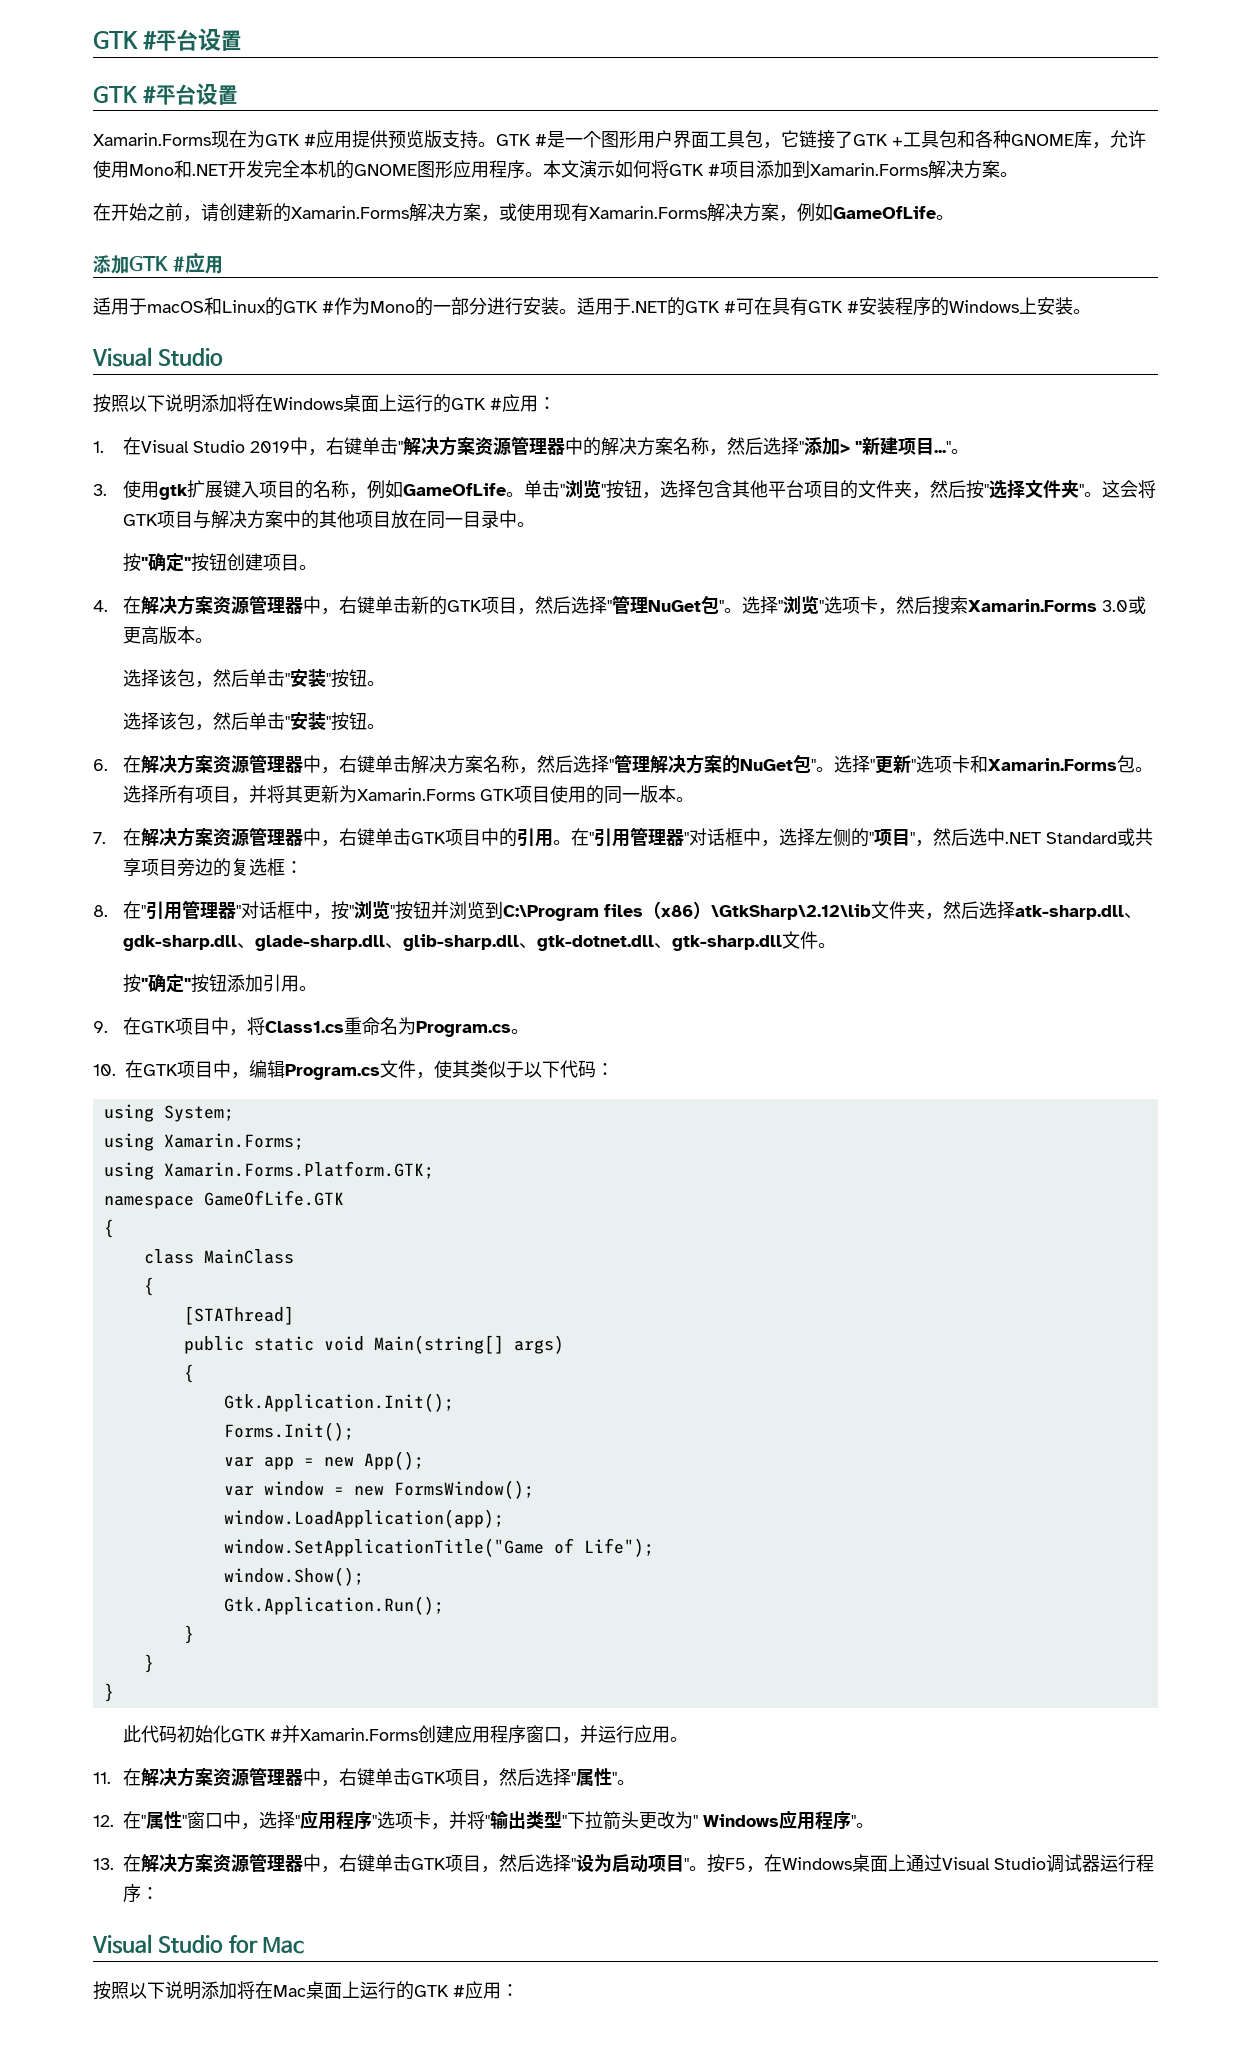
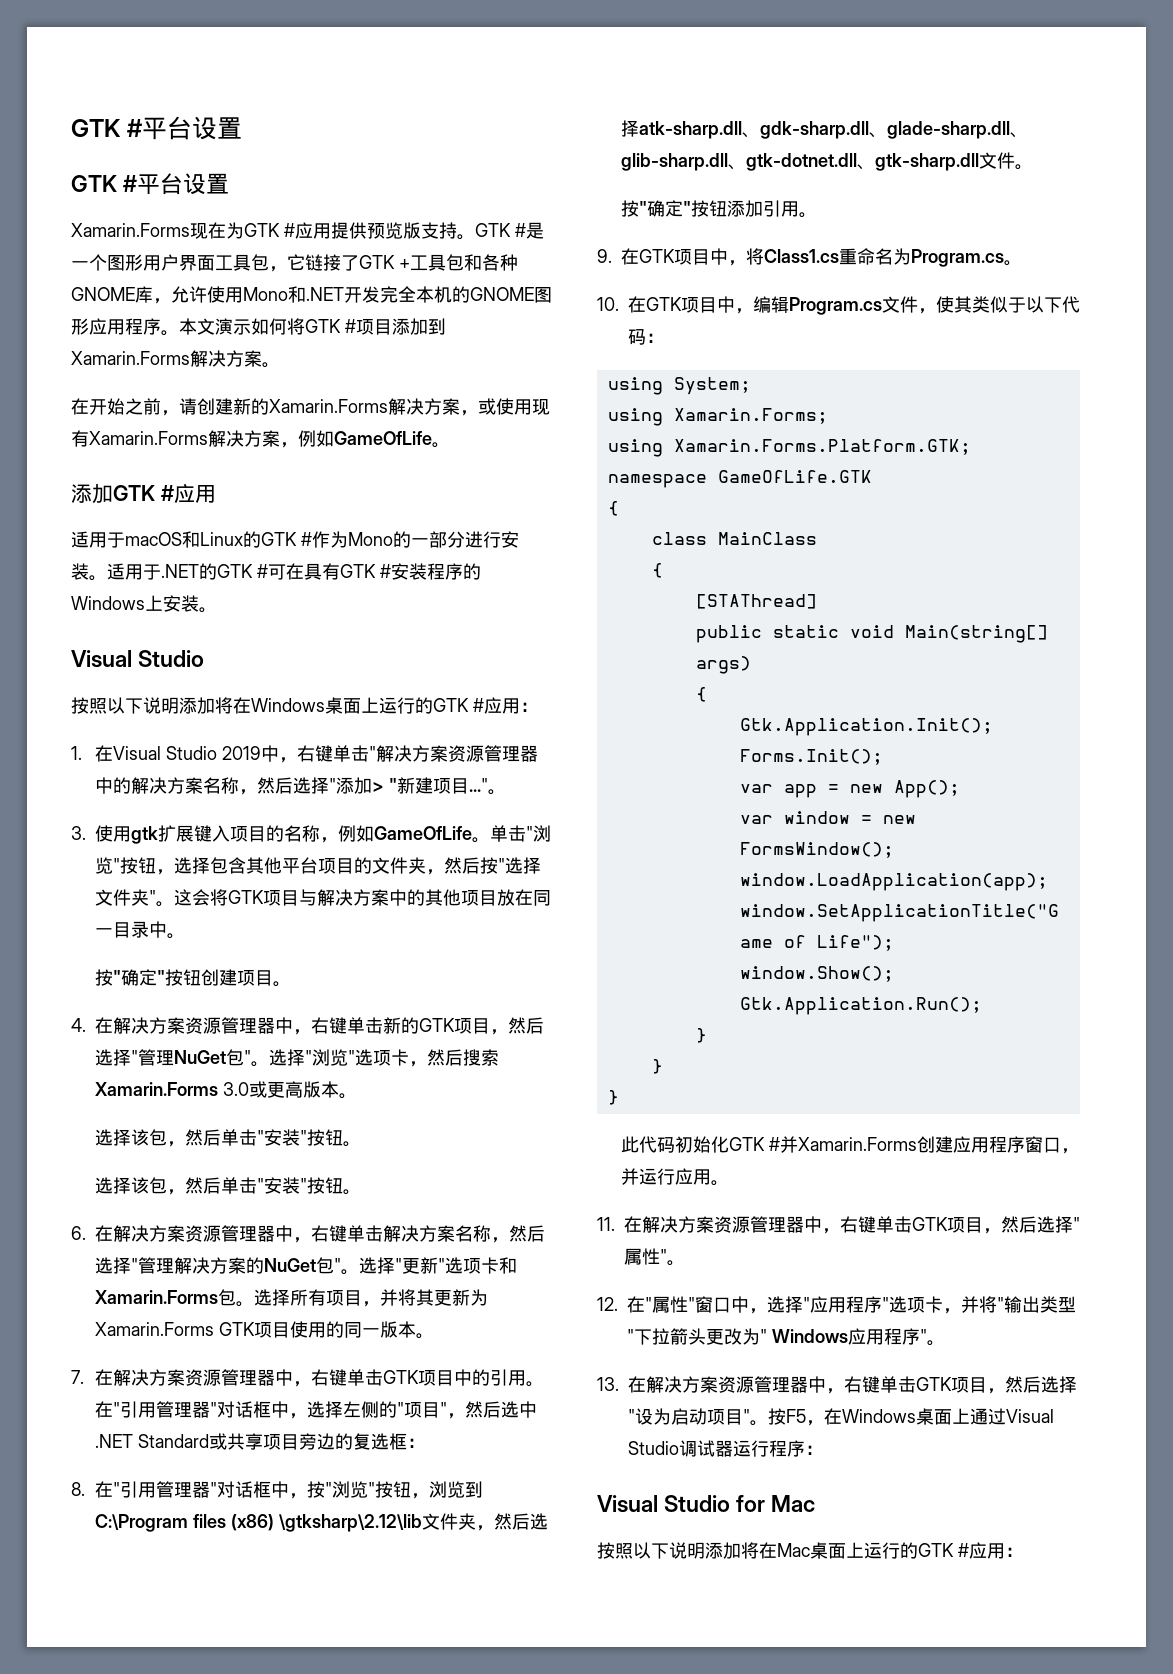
[430,901,449,919] 并 -> [411,1493,430,1499] ，
[642,901,871,920] （x86）\GtkSharp\2.12\lib -> [231,1514,423,1532] (x86) \gtksharp\2.12\lib

